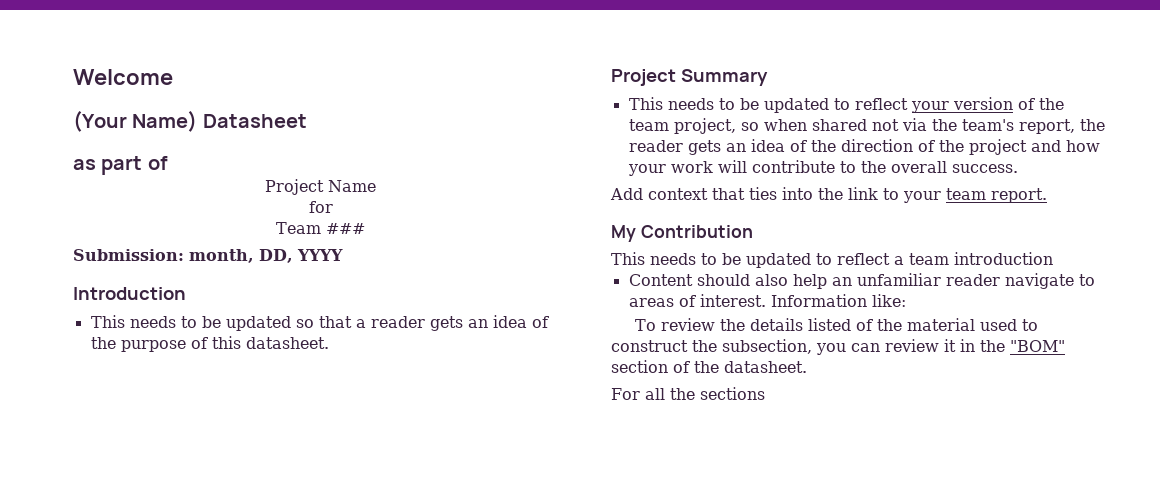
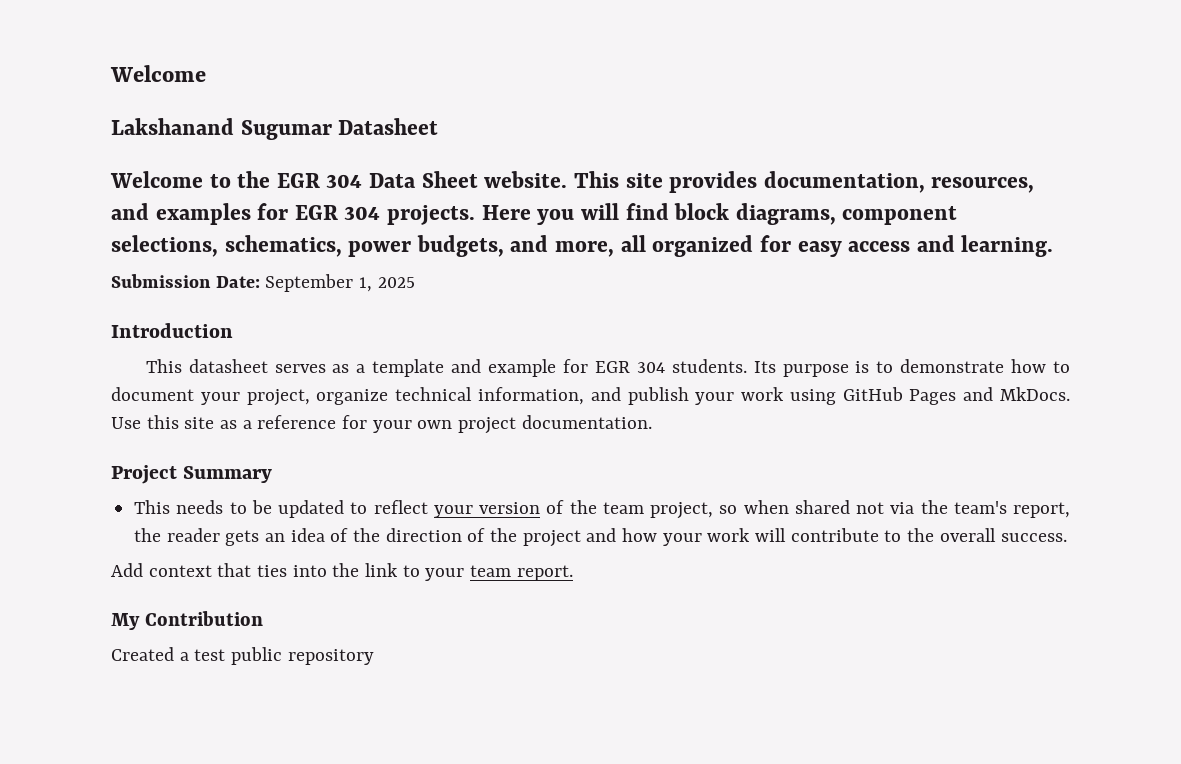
[73,110,198,132] (Your Name) -> [111,118,332,140] Lakshanand Sugumar
[73,156,168,175] [265,179,376,195] [308,201,333,213] [276,222,365,234] [73,249,343,263] [73,287,186,300] [90,315,549,331] [90,336,329,352] as part of // Project Name // for // Team ### // Submission: month, DD, YYYY // Introduction // This needs to be updated so that a reader gets an idea of the purpose of this datasheet. -> [110,171,1035,193] [111,203,958,225] [111,235,1054,257] [111,274,415,292] [111,323,233,338] [145,359,1070,377] [111,387,1071,406] [111,415,652,434] Welcome to the EGR 304 Data Sheet website. This site provides documentation, resources, and examples for EGR 304 projects. Here you will find block diagrams, component selections, schematics, power budgets, and more, all organized for easy access and learning. // Submission Date: September 1, 2025 // Introduction // This datasheet serves as a template and example for EGR 304 students. Its purpose is to demonstrate how to document your project, organize technical information, and publish your work using GitHub Pages and MkDocs. Use this site as a reference for your own project documentation.
[611,252,1053,268] [628,273,1095,289] [628,294,906,307] [635,318,1039,331] [611,339,1065,355] [611,360,807,373] [611,387,765,400] This needs to be updated to reflect a team introduction // Content should also help an unfamiliar reader navigate to areas of interest. Information like: // To review the details listed of the material used to construct the subsection, you can review it in the "BOM" section of the datasheet. // For all the sections -> [111,647,374,665] Created a test public repository

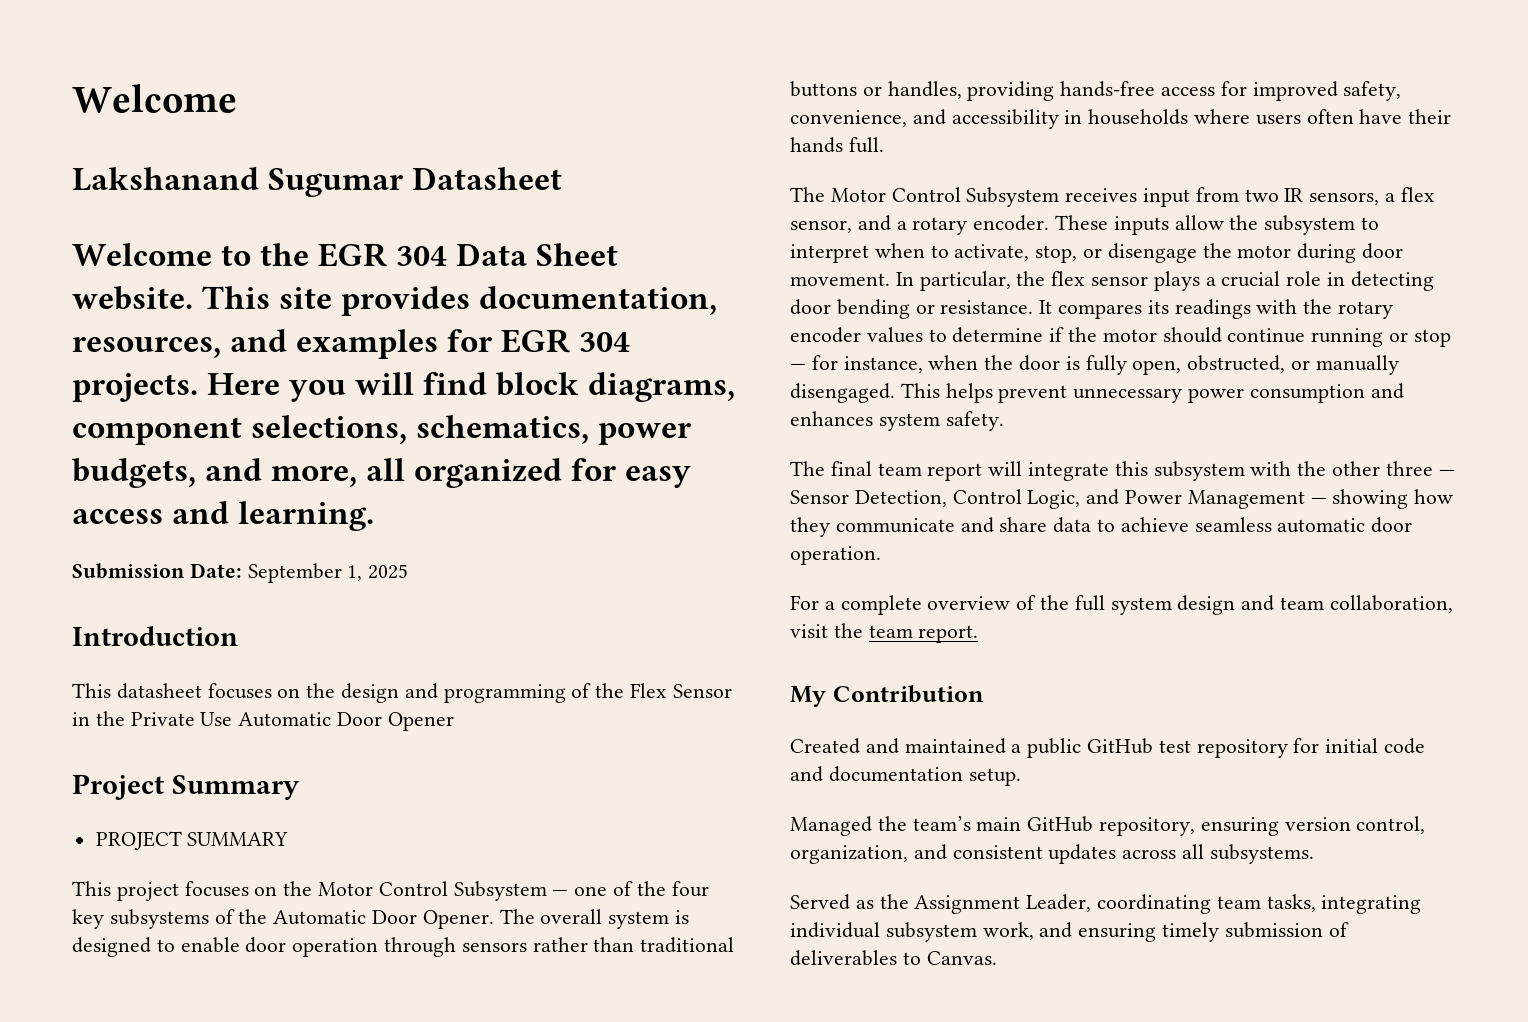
[274,359,1070,377] [111,387,1071,406] [111,415,652,434] serves as a template and example for EGR 304 students. Its purpose is to demonstrate how to document your project, organize technical information, and publish your work using GitHub Pages and MkDocs. Use this site as a reference for your own project documentation. -> [207,683,732,703] [72,711,454,731] focuses on the design and programming of the Flex Sensor in the Private Use Automatic Door Opener
[134,500,1070,519] [134,528,1067,547] [111,563,465,581] // This needs to be updated to reflect your version of the team project, so when shared not via the team's report, the reader gets an idea of the direction of the project and how your work will contribute to the overall success. // Add context that ties into the link to your -> [95,831,289,850] [72,881,709,901] [72,909,690,929] [72,937,735,957] [790,81,1402,101] [790,109,1452,129] [790,137,884,153] [790,187,1435,207] [790,215,1380,235] [790,243,1404,263] [790,271,1434,291] [790,299,1394,319] [790,327,1451,347] [790,355,1399,375] [790,383,1404,403] [790,411,1004,431] [790,461,1455,481] [790,489,1454,509] [790,517,1413,537] [790,546,881,565] [790,595,1453,615] [790,623,863,638] // PROJECT SUMMARY // This project focuses on the Motor Control Subsystem — one of the four key subsystems of the Automatic Door Opener. The overall system is designed to enable door operation through sensors rather than traditional buttons or handles, providing hands-free access for improved safety, convenience, and accessibility in households where users often have their hands full. // The Motor Control Subsystem receives input from two IR sensors, a flex sensor, and a rotary encoder. These inputs allow the subsystem to interpret when to activate, stop, or disengage the motor during door movement. In particular, the flex sensor plays a crucial role in detecting door bending or resistance. It compares its readings with the rotary encoder values to determine if the motor should continue running or stop — for instance, when the door is fully open, obstructed, or manually disengaged. This helps prevent unnecessary power consumption and enhances system safety. // The final team report will integrate this subsystem with the other three — Sensor Detection, Control Logic, and Power Management — showing how they communicate and share data to achieve seamless automatic door operation. // For a complete overview of the full system design and team collaboration, visit the
[179,647,374,665] a test public repository -> [865,738,1426,758] [790,766,1021,786] [790,816,1426,836] [790,844,1314,864] [790,894,1422,914] [790,922,1349,942] [790,950,997,966] and maintained a public GitHub test repository for initial code and documentation setup. // Managed the team’s main GitHub repository, ensuring version control, organization, and consistent updates across all subsystems. // Served as the Assignment Leader, coordinating team tasks, integrating individual subsystem work, and ensuring timely submission of deliverables to Canvas.

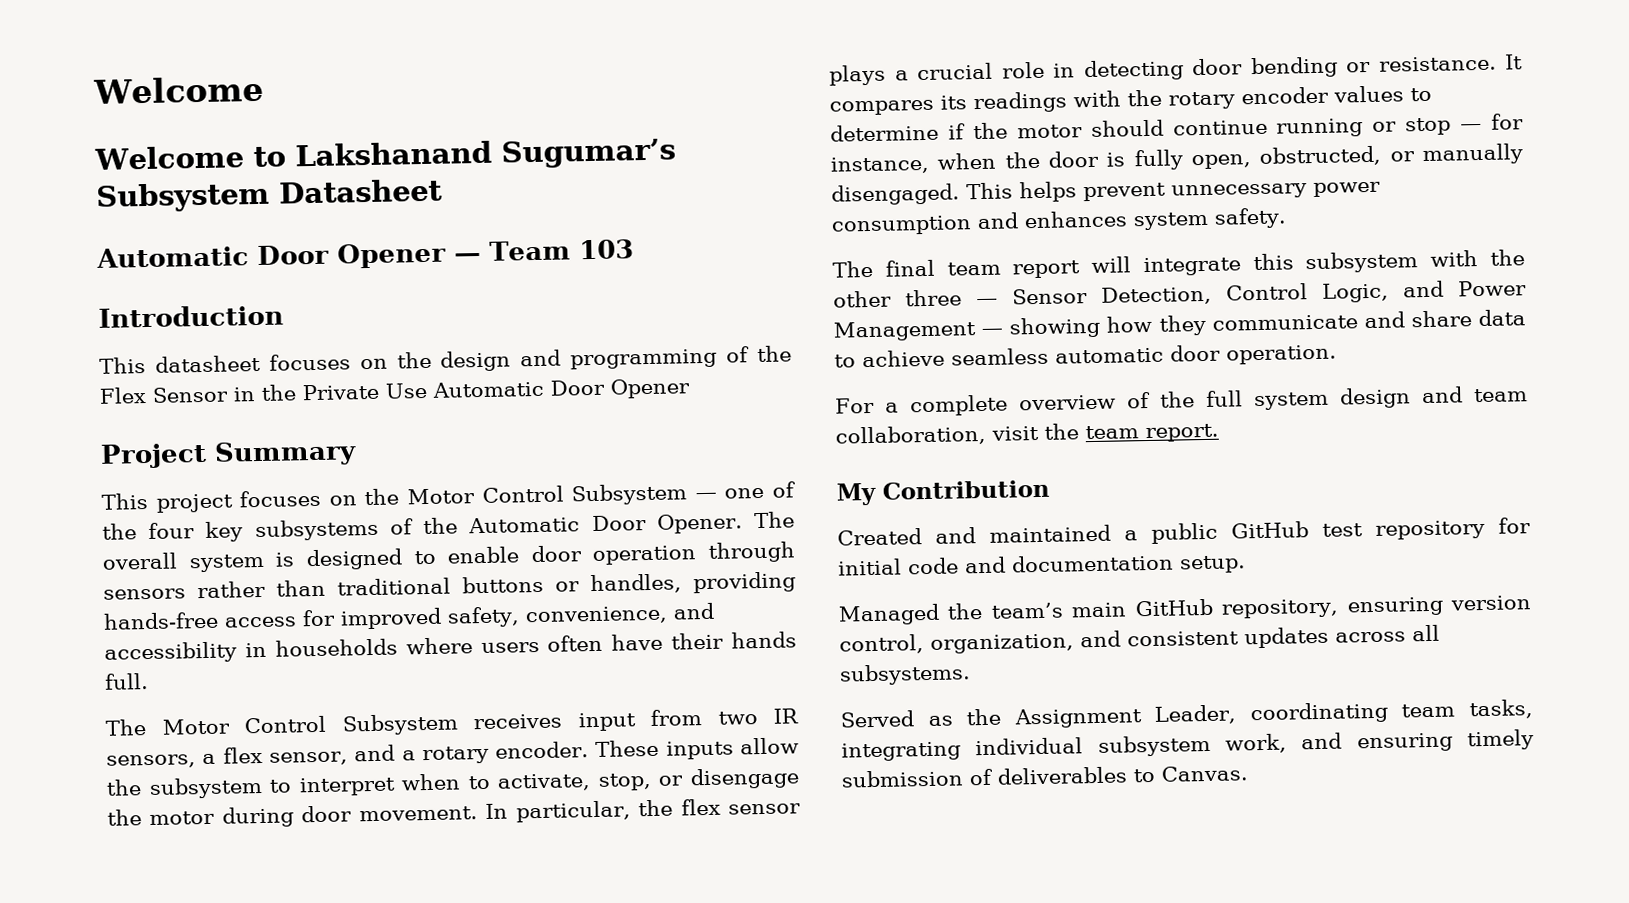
[72,84,237,113] [72,167,563,197] Welcome // Lakshanand Sugumar Datasheet -> [93,75,264,104] Welcome
[260,243,619,267] [72,286,718,316] [72,329,631,359] [72,372,736,402] [72,415,692,445] [72,458,692,488] [72,501,375,531] [72,563,409,583] the EGR 304 Data Sheet website. This site provides documentation, resources, and examples for EGR 304 projects. Here you will find block diagrams, component selections, schematics, power budgets, and more, all organized for easy access and learning. // Submission Date: September 1, 2025 -> [294,138,676,169] [96,178,443,213] [96,239,634,269] Lakshanand Sugumar’s Subsystem Datasheet // Automatic Door Opener — Team 103
[95,831,289,850] // PROJECT SUMMARY -> (357, 453) none

